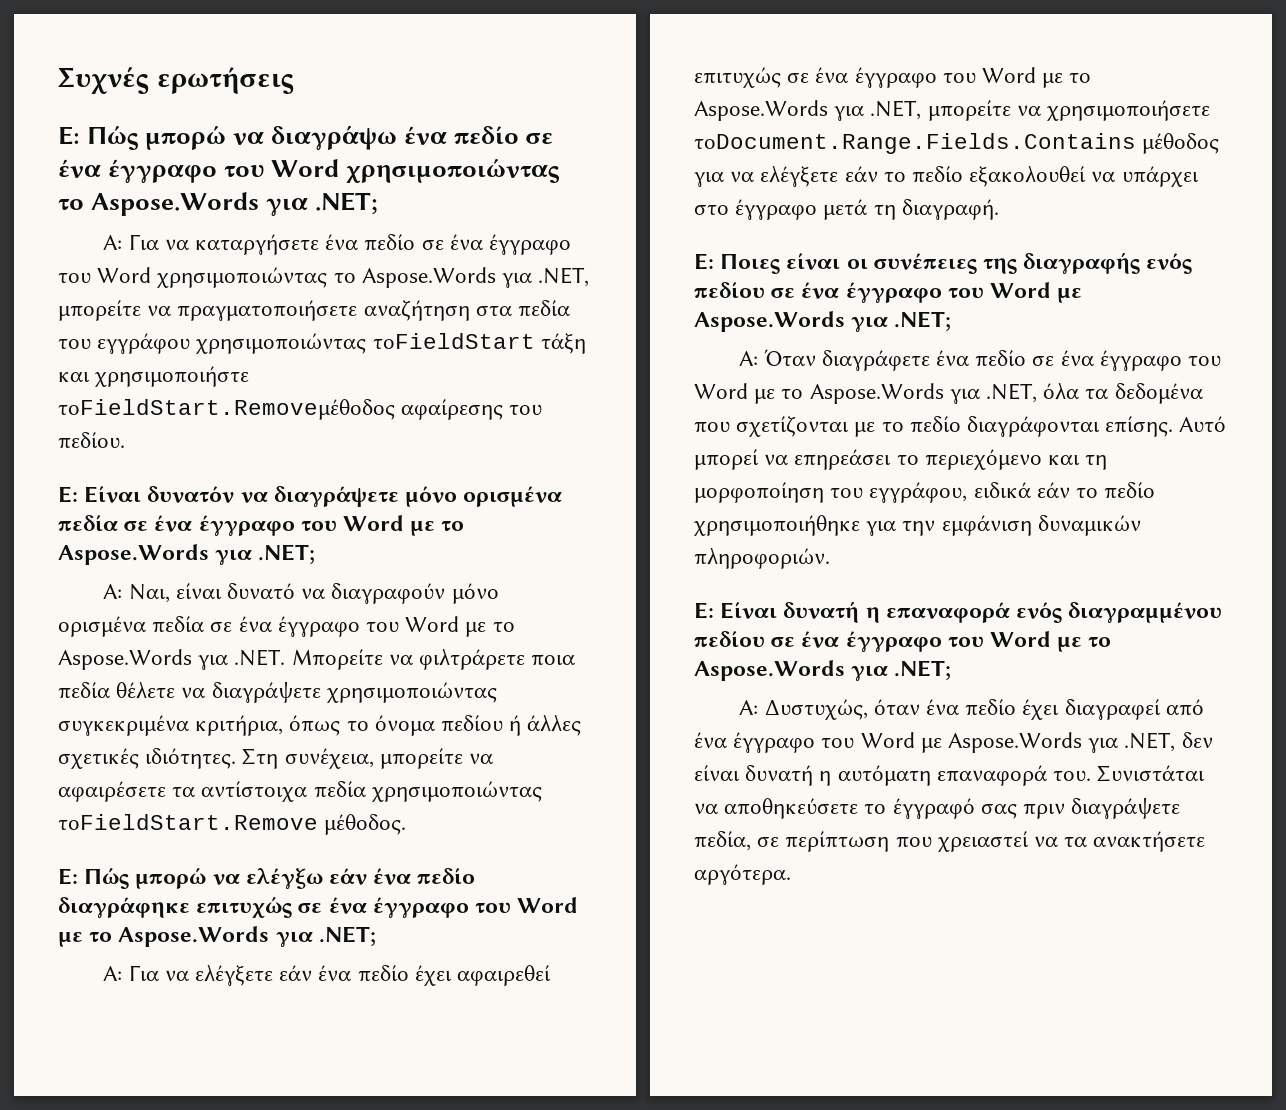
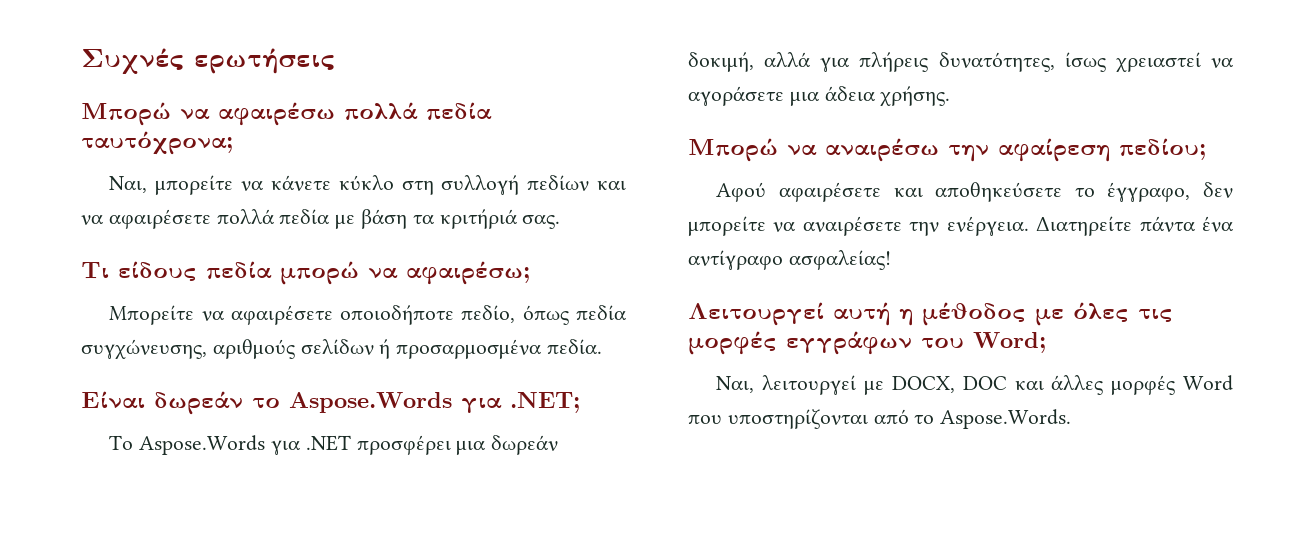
[58,125,554,150] [58,158,560,184] [58,192,379,216] [103,234,572,255] [58,267,590,288] [58,300,571,321] [58,333,586,354] [58,366,250,387] [58,399,543,420] [58,432,125,449] [58,486,563,507] [58,515,465,536] [58,544,316,565] [103,583,499,604] [58,616,515,637] [58,648,576,670] [58,681,497,703] [58,714,582,736] [58,748,494,769] [58,781,542,802] [58,814,407,835] [58,868,476,889] [58,897,579,919] [58,926,376,947] [103,964,552,986] [694,67,1092,88] [694,100,1211,121] [694,133,1220,154] [694,165,1199,187] [694,199,999,220] [694,252,1193,274] [694,282,1083,303] [694,311,952,332] [739,349,1222,371] [694,382,1203,404] [694,416,1227,437] [694,449,1108,470] [694,482,1156,503] [694,515,1141,536] [694,547,830,569] [694,601,1223,623] [694,631,1112,652] [694,660,952,681] [739,699,1204,720] [694,732,1213,753] [694,765,1206,786] [694,797,1181,819] [694,831,1206,852] [694,864,791,885] Ε: Πώς μπορώ να διαγράψω ένα πεδίο σε ένα έγγραφο του Word χρησιμοποιώντας το Aspose.Words για .NET; // Α: Για να καταργήσετε ένα πεδίο σε ένα έγγραφο του Word χρησιμοποιώντας το Aspose.Words για .NET, μπορείτε να πραγματοποιήσετε αναζήτηση στα πεδία του εγγράφου χρησιμοποιώντας τοFieldStart τάξη και χρησιμοποιήστε τοFieldStart.Removeμέθοδος αφαίρεσης του πεδίου. // Ε: Είναι δυνατόν να διαγράψετε μόνο ορισμένα πεδία σε ένα έγγραφο του Word με το Aspose.Words για .NET; // Α: Ναι, είναι δυνατό να διαγραφούν μόνο ορισμένα πεδία σε ένα έγγραφο του Word με το Aspose.Words για .NET. Μπορείτε να φιλτράρετε ποια πεδία θέλετε να διαγράψετε χρησιμοποιώντας συγκεκριμένα κριτήρια, όπως το όνομα πεδίου ή άλλες σχετικές ιδιότητες. Στη συνέχεια, μπορείτε να αφαιρέσετε τα αντίστοιχα πεδία χρησιμοποιώντας τοFieldStart.Remove μέθοδος. // Ε: Πώς μπορώ να ελέγξω εάν ένα πεδίο διαγράφηκε επιτυχώς σε ένα έγγραφο του Word με το Aspose.Words για .NET; // Α: Για να ελέγξετε εάν ένα πεδίο έχει αφαιρεθεί επιτυχώς σε ένα έγγραφο του Word με το Aspose.Words για .NET, μπορείτε να χρησιμοποιήσετε τοDocument.Range.Fields.Contains μέθοδος για να ελέγξετε εάν το πεδίο εξακολουθεί να υπάρχει στο έγγραφο μετά τη διαγραφή. // Ε: Ποιες είναι οι συνέπειες της διαγραφής ενός πεδίου σε ένα έγγραφο του Word με Aspose.Words για .NET; // Α: Όταν διαγράφετε ένα πεδίο σε ένα έγγραφο του Word με το Aspose.Words για .NET, όλα τα δεδομένα που σχετίζονται με το πεδίο διαγράφονται επίσης. Αυτό μπορεί να επηρεάσει το περιεχόμενο και τη μορφοποίηση του εγγράφου, ειδικά εάν το πεδίο χρησιμοποιήθηκε για την εμφάνιση δυναμικών πληροφοριών. // Ε: Είναι δυνατή η επαναφορά ενός διαγραμμένου πεδίου σε ένα έγγραφο του Word με το Aspose.Words για .NET; // Α: Δυστυχώς, όταν ένα πεδίο έχει διαγραφεί από ένα έγγραφο του Word με Aspose.Words για .NET, δεν είναι δυνατή η αυτόματη επαναφορά του. Συνιστάται να αποθηκεύσετε το έγγραφό σας πριν διαγράψετε πεδία, σε περίπτωση που χρειαστεί να τα ανακτήσετε αργότερα. -> [81,102,492,126] [81,131,233,155] [109,175,626,195] [81,209,561,229] [81,261,530,285] [109,305,627,325] [81,339,603,360] [81,391,580,415] [109,435,559,455] [688,52,1234,73] [688,86,951,107] [688,138,1206,162] [716,182,1233,202] [688,216,1234,236] [688,250,891,270] [688,302,1173,326] [688,331,1046,355] [716,375,1233,395] [688,409,1072,429] Μπορώ να αφαιρέσω πολλά πεδία ταυτόχρονα; // Ναι, μπορείτε να κάνετε κύκλο στη συλλογή πεδίων και να αφαιρέσετε πολλά πεδία με βάση τα κριτήριά σας. // Τι είδους πεδία μπορώ να αφαιρέσω; // Μπορείτε να αφαιρέσετε οποιοδήποτε πεδίο, όπως πεδία συγχώνευσης, αριθμούς σελίδων ή προσαρμοσμένα πεδία. // Είναι δωρεάν το Aspose.Words για .NET; // Το Aspose.Words για .NET προσφέρει μια δωρεάν δοκιμή, αλλά για πλήρεις δυνατότητες, ίσως χρειαστεί να αγοράσετε μια άδεια χρήσης. // Μπορώ να αναιρέσω την αφαίρεση πεδίου; // Αφού αφαιρέσετε και αποθηκεύσετε το έγγραφο, δεν μπορείτε να αναιρέσετε την ενέργεια. Διατηρείτε πάντα ένα αντίγραφο ασφαλείας! // Λειτουργεί αυτή η μέθοδος με όλες τις μορφές εγγράφων του Word; // Ναι, λειτουργεί με DOCX, DOC και άλλες μορφές Word που υποστηρίζονται από το Aspose.Words.

